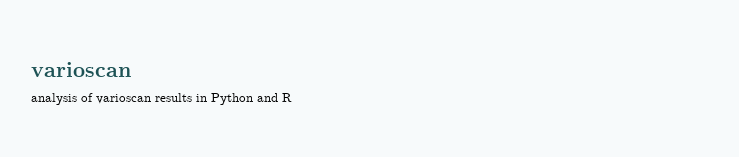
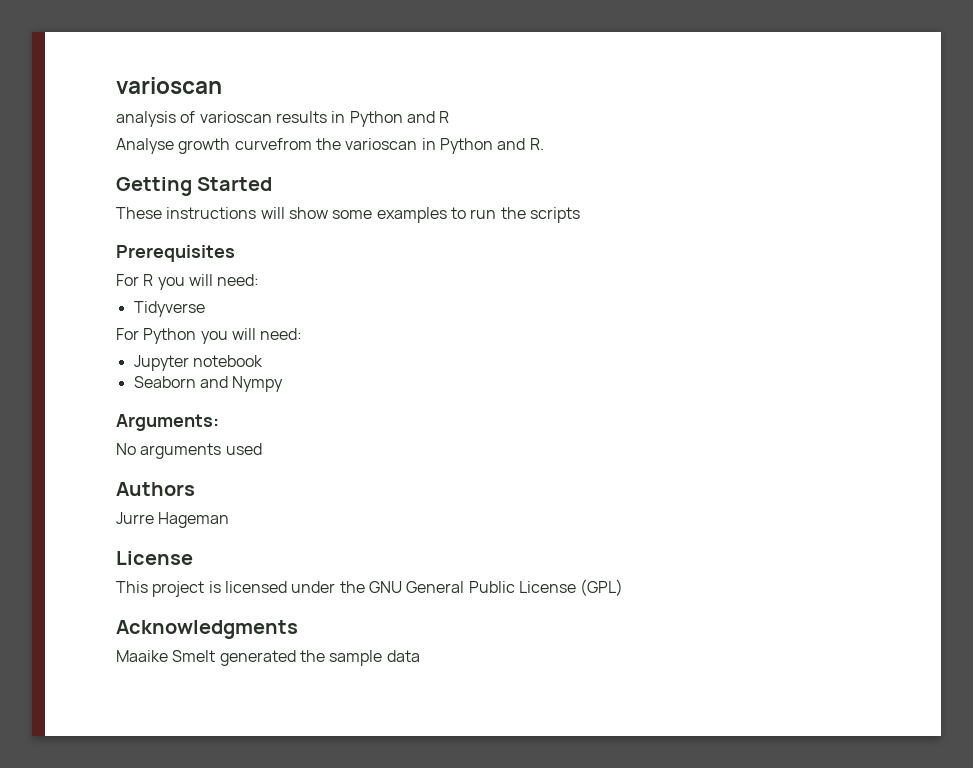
(292, 97) none -> [116,138,544,154] [116,177,273,196] [116,207,580,223] [116,245,235,262] [116,274,260,290] [133,301,205,317] [116,328,303,344] [133,355,263,371] [133,376,284,392] [116,414,219,431] [116,443,262,459] [116,482,195,496] [116,512,230,528] [116,551,193,565] [116,579,624,597] [116,620,298,639] [116,650,420,666] // Analyse growth curvefrom the varioscan in Python and R. // Getting Started // These instructions will show some examples to run the scripts // Prerequisites // For R you will need: // Tidyverse // For Python you will need: // Jupyter notebook // Seaborn and Nympy // Arguments: // No arguments used // Authors // Jurre Hageman // License // This project is licensed under the GNU General Public License (GPL) // Acknowledgments // Maaike Smelt generated the sample data

